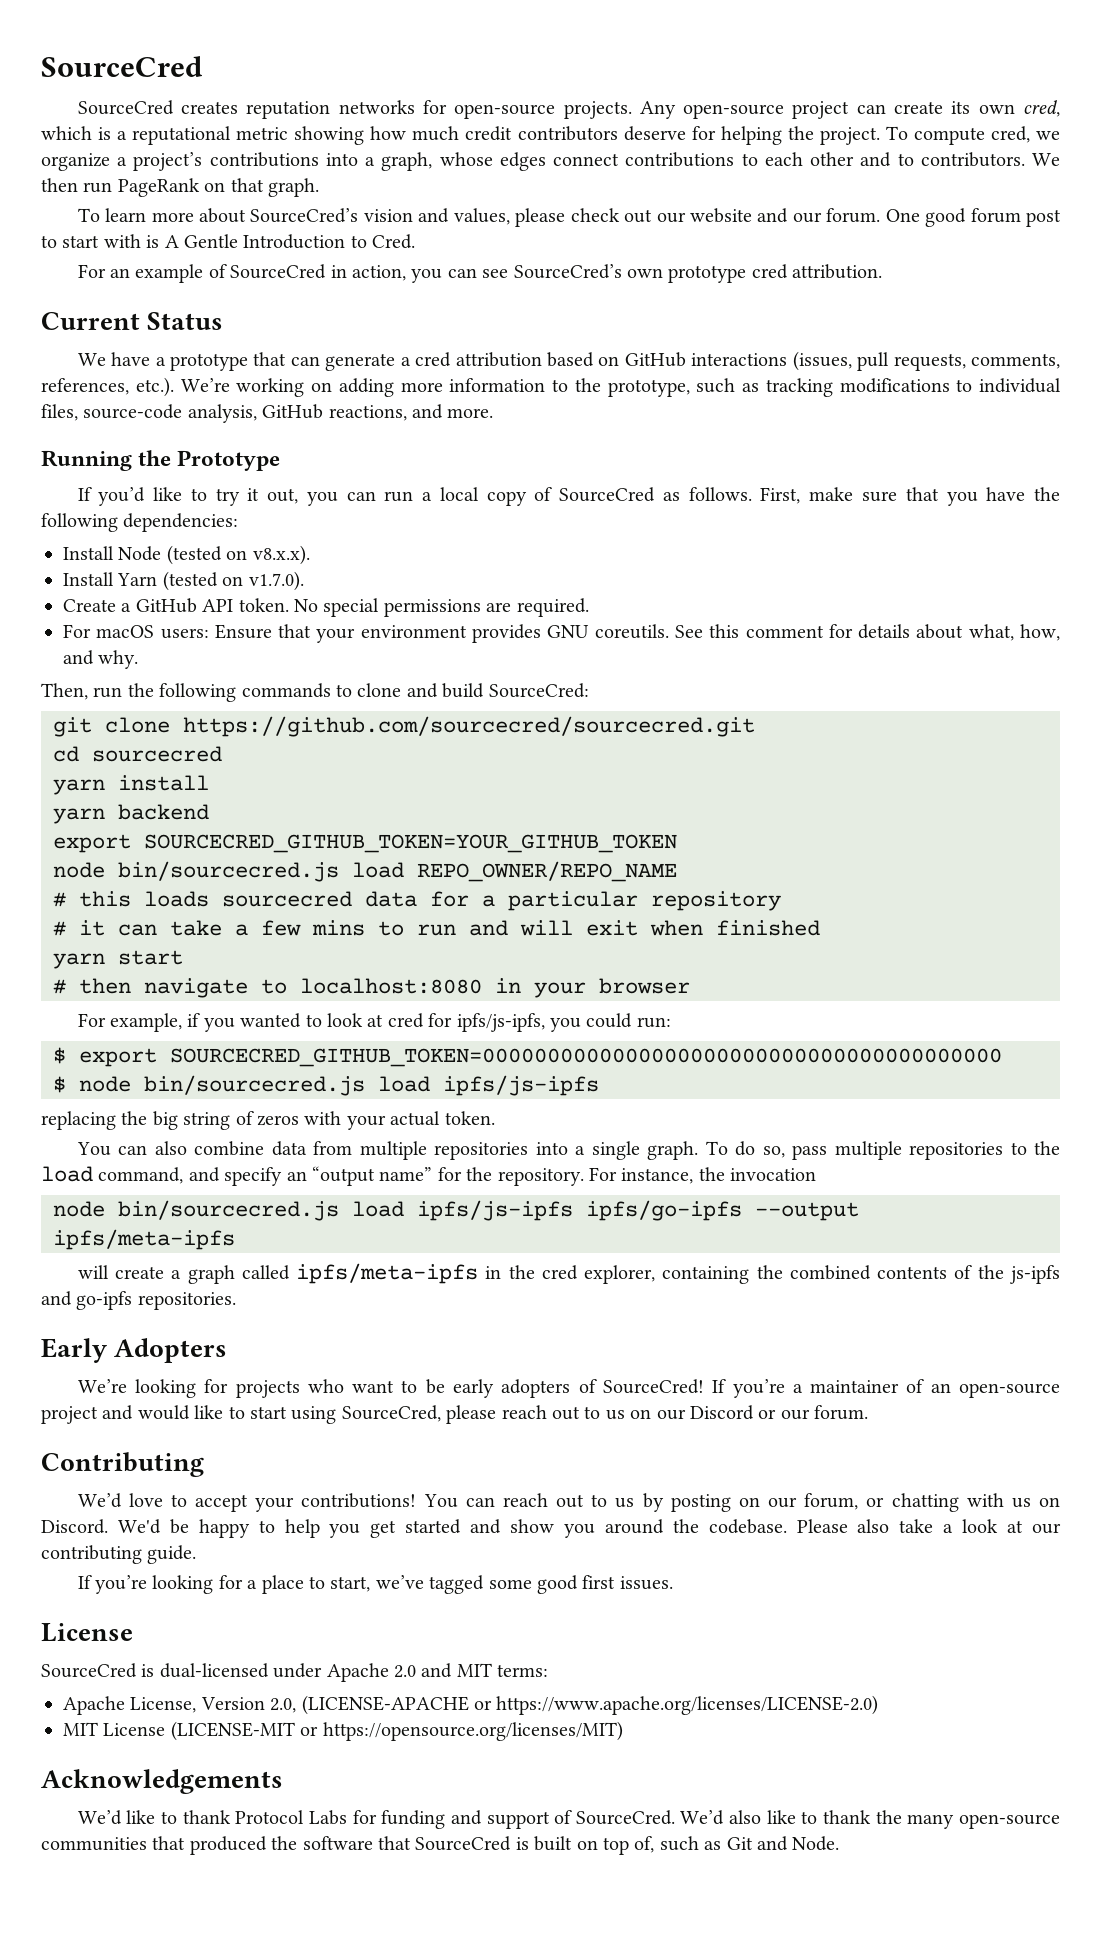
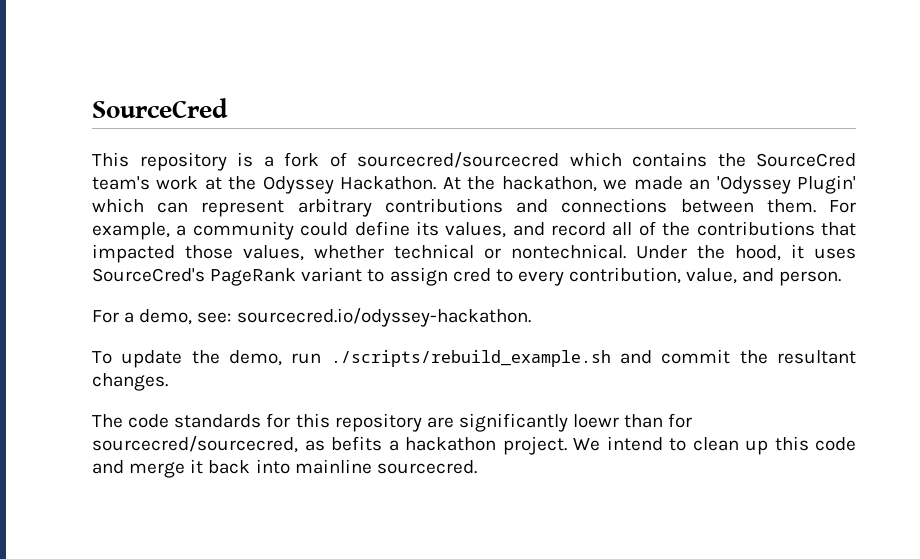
[77,100,1060,119] [41,126,1060,145] [41,152,1060,171] [41,178,319,197] [77,208,1061,227] [41,234,416,249] [77,264,883,283] [41,312,224,330] [77,351,1061,371] [41,377,1061,397] [41,404,494,423] [41,450,281,471] [77,487,1061,506] [41,513,239,532] [63,545,310,565] [63,571,304,591] [63,598,589,617] [63,624,1060,643] [63,650,139,669] [41,683,589,702] [53,716,755,737] [53,746,222,762] [53,775,209,795] [53,804,209,824] [53,834,677,853] [53,861,677,882] [53,891,781,911] [53,920,820,936] [53,950,183,969] [53,978,690,998] [77,1013,671,1032] [53,1047,1002,1067] [53,1075,599,1096] [41,1111,495,1130] [76,1141,1060,1160] [41,1166,817,1186] [53,1200,859,1221] [53,1229,235,1250] [77,1263,1060,1284] [41,1291,236,1310] [41,1338,228,1363] [77,1379,1060,1398] [41,1405,869,1424] [41,1452,204,1477] [77,1493,1060,1512] [41,1519,1062,1538] [41,1545,197,1564] [77,1575,673,1594] [41,1623,133,1642] [41,1663,549,1682] [63,1695,879,1715] [63,1721,623,1741] [41,1769,283,1794] [77,1810,1060,1829] [41,1836,840,1855] SourceCred creates reputation networks for open-source projects. Any open-source project can create its own cred, which is a reputational metric showing how much credit contributors deserve for helping the project. To compute cred, we organize a project’s contributions into a graph, whose edges connect contributions to each other and to contributors. We then run PageRank on that graph. // To learn more about SourceCred’s vision and values, please check out our website and our forum. One good forum post to start with is A Gentle Introduction to Cred. // For an example of SourceCred in action, you can see SourceCred’s own prototype cred attribution. // Current Status // We have a prototype that can generate a cred attribution based on GitHub interactions (issues, pull requests, comments, references, etc.). We’re working on adding more information to the prototype, such as tracking modifications to individual files, source-code analysis, GitHub reactions, and more. // Running the Prototype // If you’d like to try it out, you can run a local copy of SourceCred as follows. First, make sure that you have the following dependencies: // Install Node (tested on v8.x.x). // Install Yarn (tested on v1.7.0). // Create a GitHub API token. No special permissions are required. // For macOS users: Ensure that your environment provides GNU coreutils. See this comment for details about what, how, and why. // Then, run the following commands to clone and build SourceCred: // git clone https://github.com/sourcecred/sourcecred.git // cd sourcecred // yarn install // yarn backend // export SOURCECRED_GITHUB_TOKEN=YOUR_GITHUB_TOKEN // node bin/sourcecred.js load REPO_OWNER/REPO_NAME // # this loads sourcecred data for a particular repository // # it can take a few mins to run and will exit when finished // yarn start // # then navigate to localhost:8080 in your browser // For example, if you wanted to look at cred for ipfs/js-ipfs, you could run: // $ export SOURCECRED_GITHUB_TOKEN=0000000000000000000000000000000000000000 // $ node bin/sourcecred.js load ipfs/js-ipfs // replacing the big string of zeros with your actual token. // You can also combine data from multiple repositories into a single graph. To do so, pass multiple repositories to the load command, and specify an “output name” for the repository. For instance, the invocation // node bin/sourcecred.js load ipfs/js-ipfs ipfs/go-ipfs --output ipfs/meta-ipfs // will create a graph called ipfs/meta-ipfs in the cred explorer, containing the combined contents of the js-ipfs and go-ipfs repositories. // Early Adopters // We’re looking for projects who want to be early adopters of SourceCred! If you’re a maintainer of an open-source project and would like to start using SourceCred, please reach out to us on our Discord or our forum. // Contributing // We’d love to accept your contributions! You can reach out to us by posting on our forum, or chatting with us on Discord. We'd be happy to help you get started and show you around the codebase. Please also take a look at our contributing guide. // If you’re looking for a place to start, we’ve tagged some good first issues. // License // SourceCred is dual-licensed under Apache 2.0 and MIT terms: // Apache License, Version 2.0, (LICENSE-APACHE or https://www.apache.org/licenses/LICENSE-2.0) // MIT License (LICENSE-MIT or https://opensource.org/licenses/MIT) // Acknowledgements // We’d like to thank Protocol Labs for funding and support of SourceCred. We’d also like to thank the many open-source communities that produced the software that SourceCred is built on top of, such as Git and Node. -> [92,152,856,171] [92,175,856,194] [92,198,856,217] [92,221,856,240] [92,244,856,263] [92,267,842,286] [92,308,531,327] [92,349,857,368] [92,373,168,391] [92,413,693,432] [92,436,856,455] [92,459,477,478] This repository is a fork of sourcecred/sourcecred which contains the SourceCred team's work at the Odyssey Hackathon. At the hackathon, we made an 'Odyssey Plugin' which can represent arbitrary contributions and connections between them. For example, a community could define its values, and record all of the contributions that impacted those values, whether technical or nontechnical. Under the hood, it uses SourceCred's PageRank variant to assign cred to every contribution, value, and person. // For a demo, see: sourcecred.io/odyssey-hackathon. // To update the demo, run ./scripts/rebuild_example.sh and commit the resultant changes. // The code standards for this repository are significantly loewr than for sourcecred/sourcecred, as befits a hackathon project. We intend to clean up this code and merge it back into mainline sourcecred.

